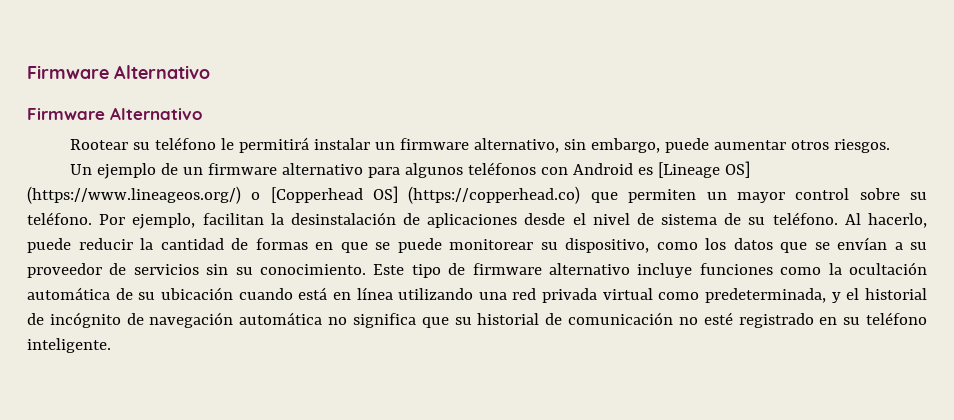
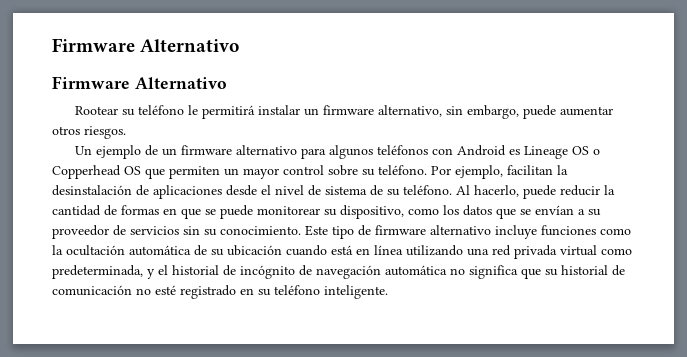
[658,161,751,178] [27,186,581,204] [Lineage OS] (https://www.lineageos.org/) o [Copperhead OS] (https://copperhead.co) -> [523,146,600,159] [52,165,141,179] Lineage OS o Copperhead OS

